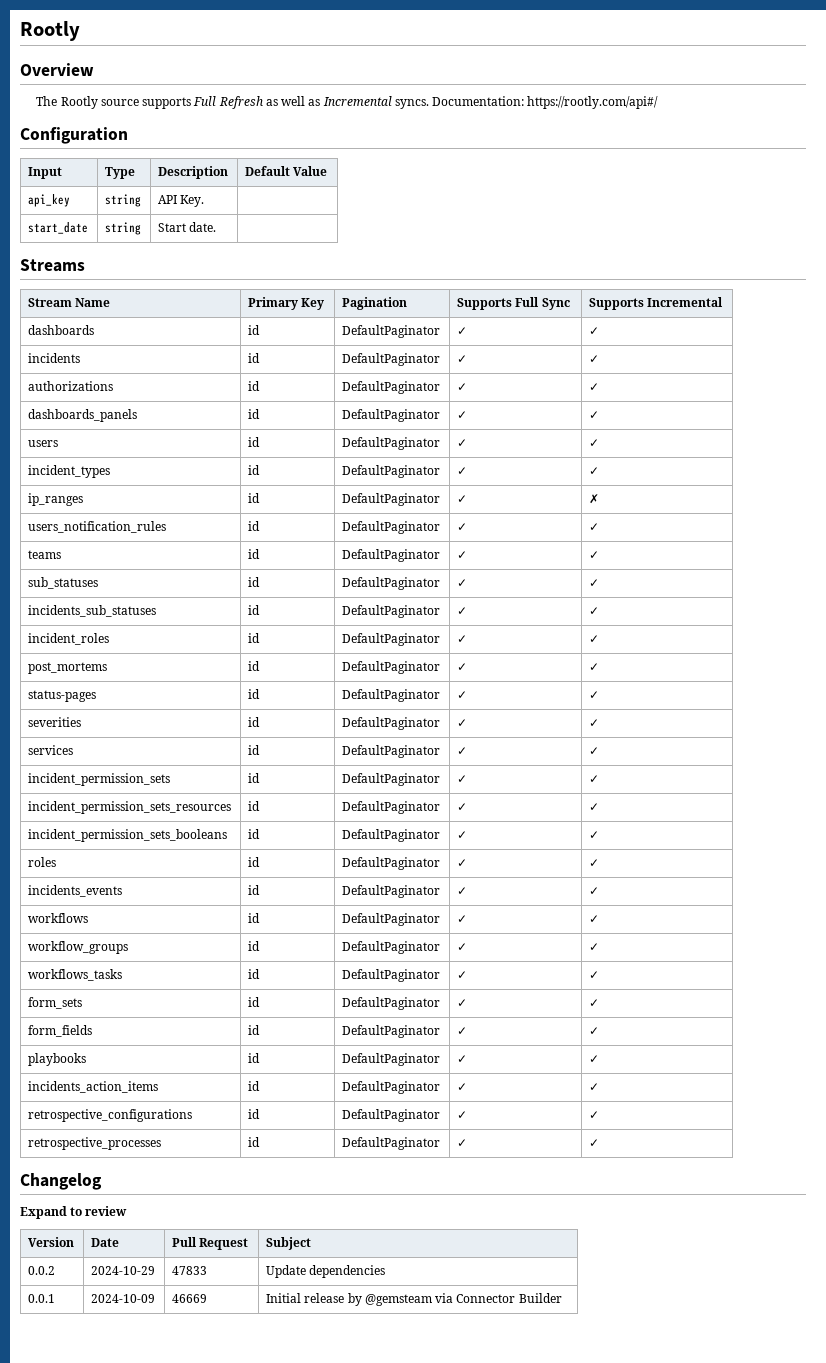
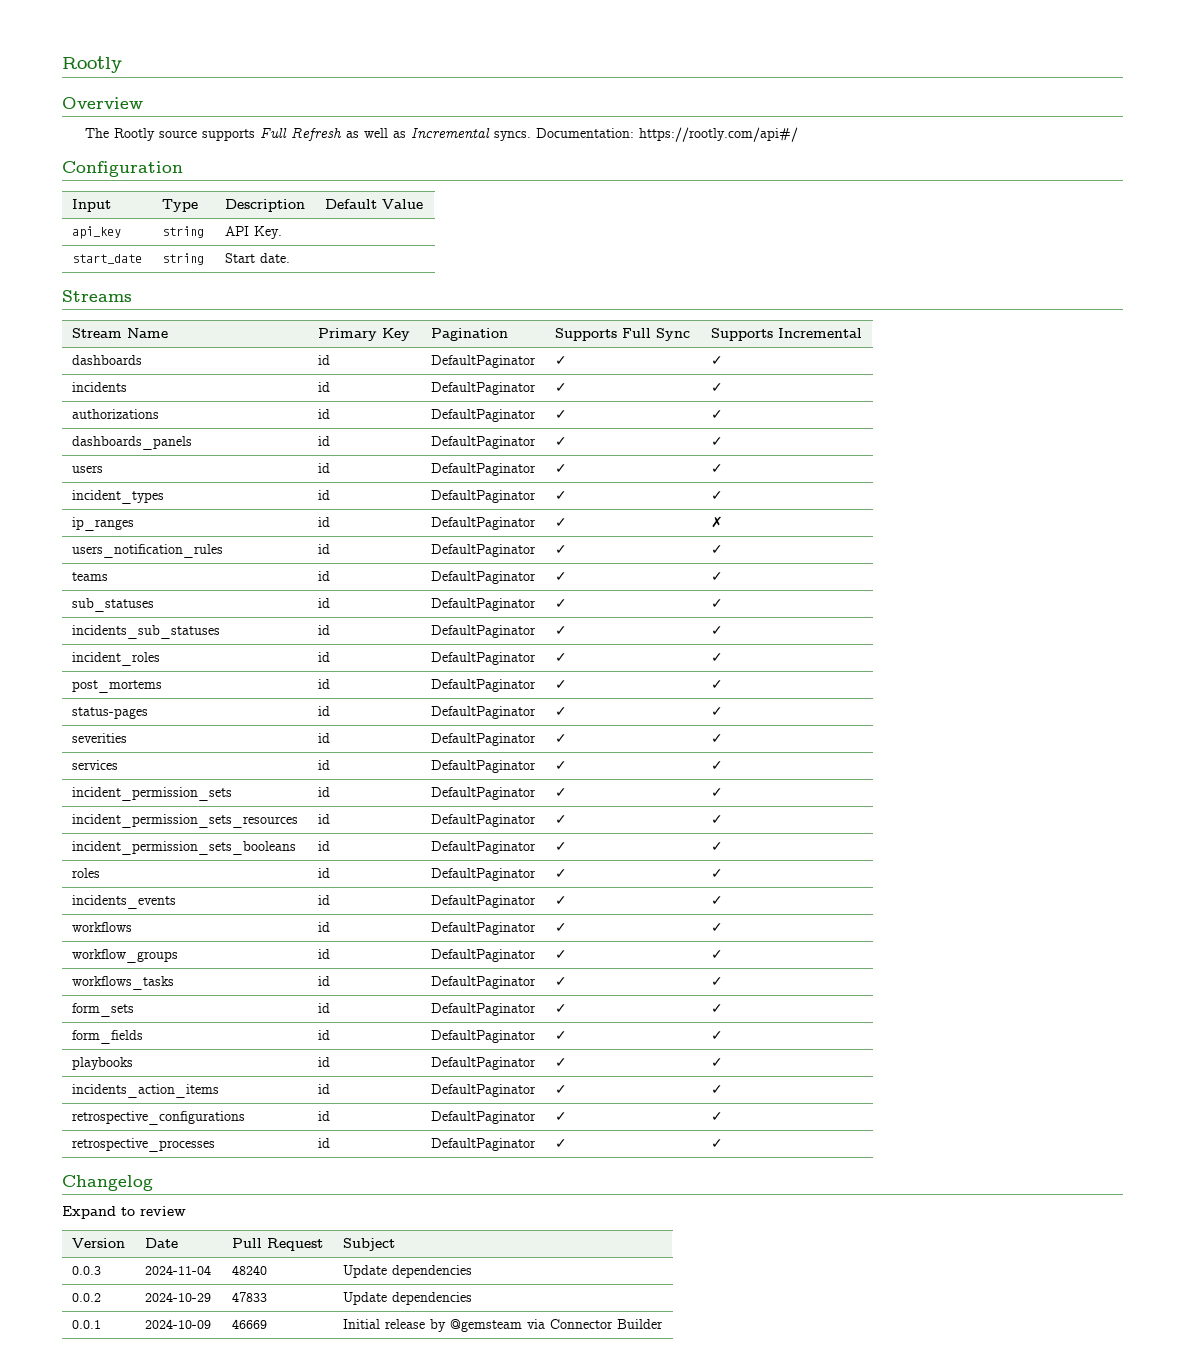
(312, 1243) none -> [71,1266,101,1275] [144,1265,211,1275] [231,1265,267,1275] [342,1265,472,1278] // 0.0.3 | 2024-11-04 | 48240 | Update dependencies

